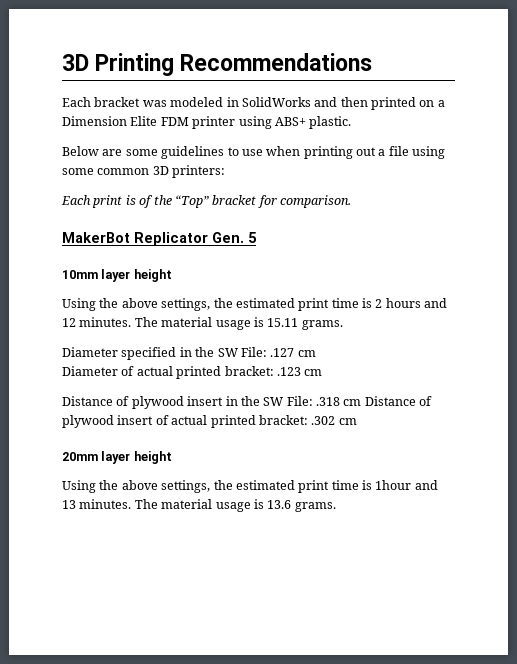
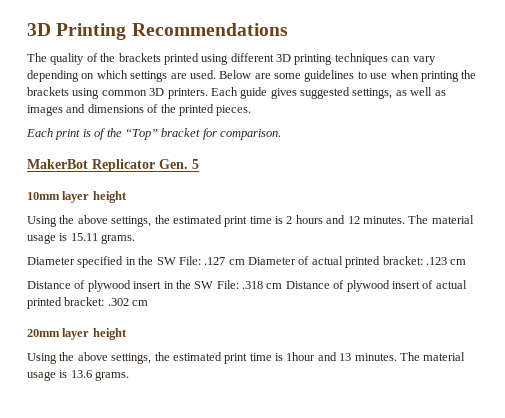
[62,97,445,110] [62,116,352,129] Each bracket was modeled in SolidWorks and then printed on a Dimension Elite FDM printer using ABS+ plastic. // -> [27,53,436,65] [27,70,216,82] The quality of the brackets printed using different 3D printing techniques can vary depending on which settings are used.
[356,146,446,159] [62,165,226,178] out a file using some common 3D printers: -> [461,70,477,79] [27,87,446,99] [27,104,252,116] the brackets using common 3D printers. Each guide gives suggested settings, as well as images and dimensions of the printed pieces.
(316, 353) // -> (245, 262) none

